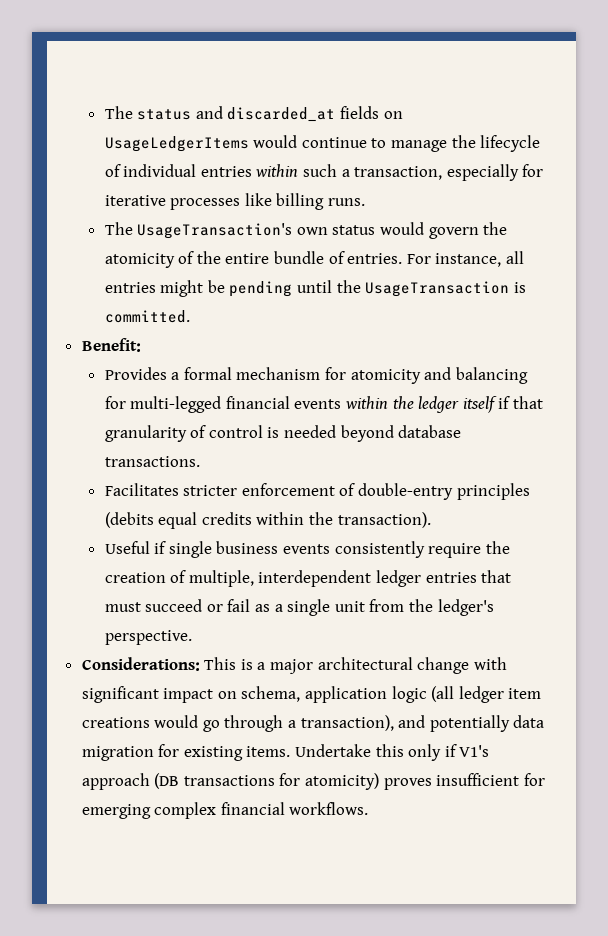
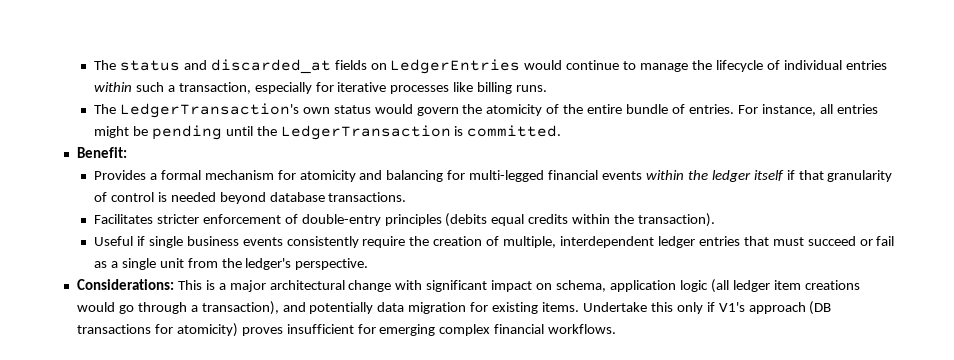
[104,136,249,152] UsageLedgerItems -> [390,59,521,74] LedgerEntries
[137,223,293,239] UsageTransaction's -> [119,103,299,118] LedgerTransaction's
[365,281,510,297] UsageTransaction -> [280,125,451,140] LedgerTransaction

